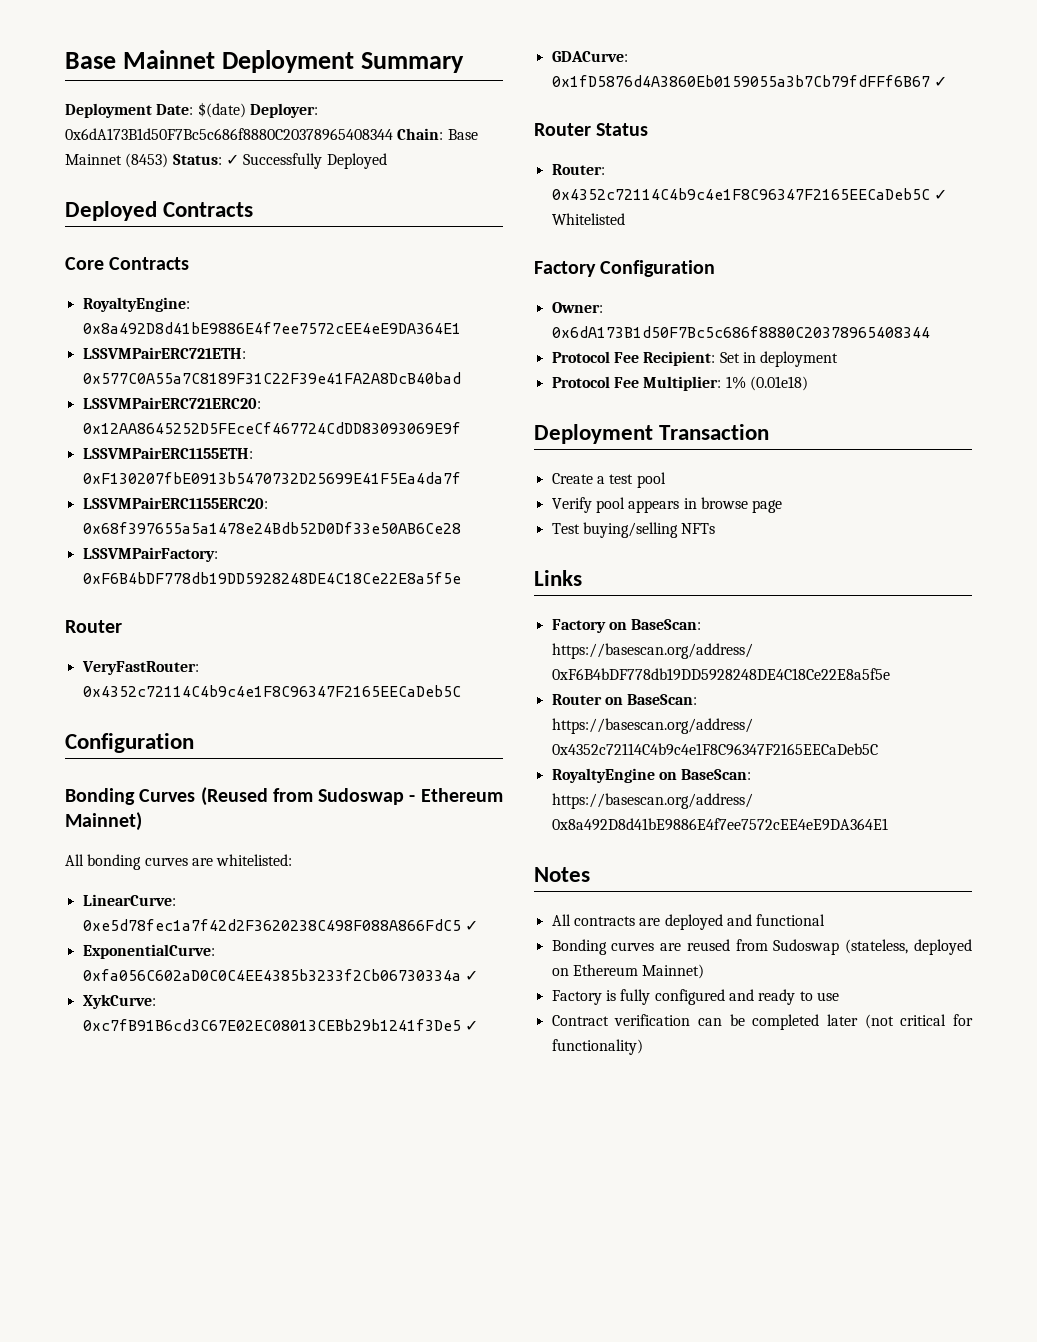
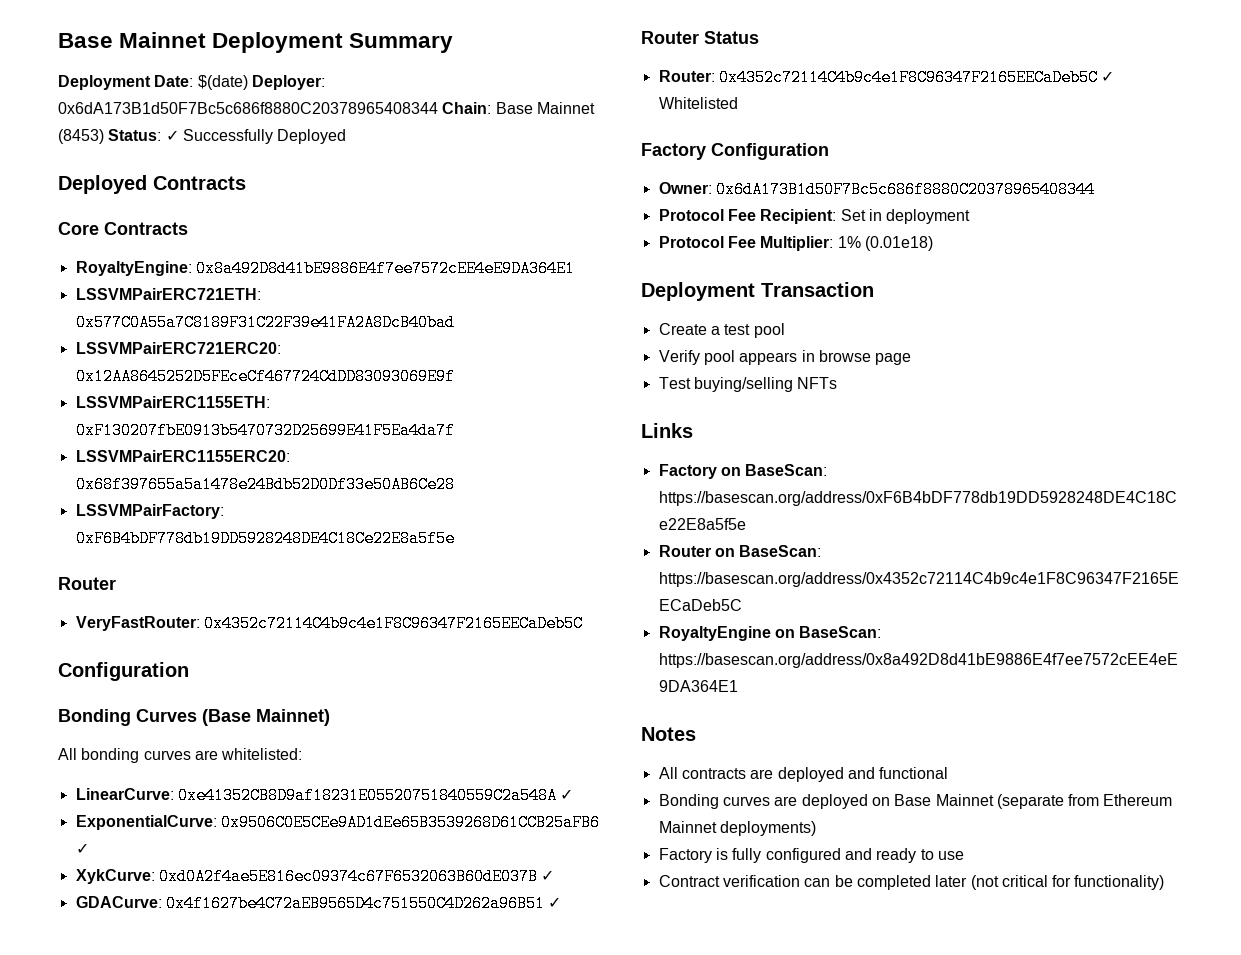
[200,787,503,806] (Reused from Sudoswap - Ethereum -> [202,709,251,726] (Base
[82,919,461,931] 0xe5d78fec1a7f42d2F3620238C498F088A866FdC5 -> [177,787,557,804] 0xe41352CB8D9af18231E05520751840559C2a548A
[82,969,461,981] 0xfa056C602aD0C0C4EE4385b3233f2Cb06730334a -> [220,814,600,831] 0x9506C0E5CEe9AD1dEe65B3539268D61CCB25aFB6
[82,1019,461,1031] 0xc7fB91B6cd3C67E02EC08013CEBb29b1241f3De5 -> [158,868,538,885] 0xd0A2f4ae5E816ec09374c67F6532063B60dE037B
[551,75,930,87] 0x1fD5876d4A3860Eb0159055a3b7Cb79fdFFf6B67 -> [165,895,545,912] 0x4f1627be4C72aEB9565D4c751550C4D262a96B51
[686,939,972,955] [551,964,705,979] reused from Sudoswap (stateless, deployed on Ethereum Mainnet) -> [801,794,1173,809] [658,821,816,836] deployed on Base Mainnet (separate from Ethereum Mainnet deployments)

